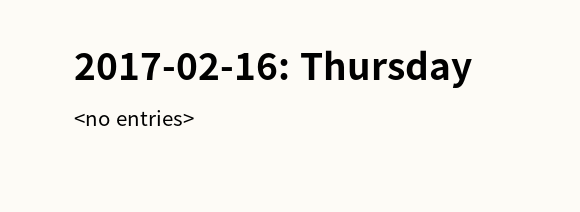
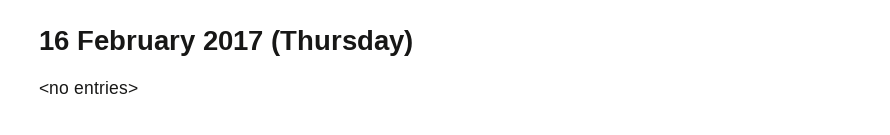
[74,50,472,88] 2017-02-16: Thursday -> [39,30,413,56] 16 February 2017 (Thursday)

